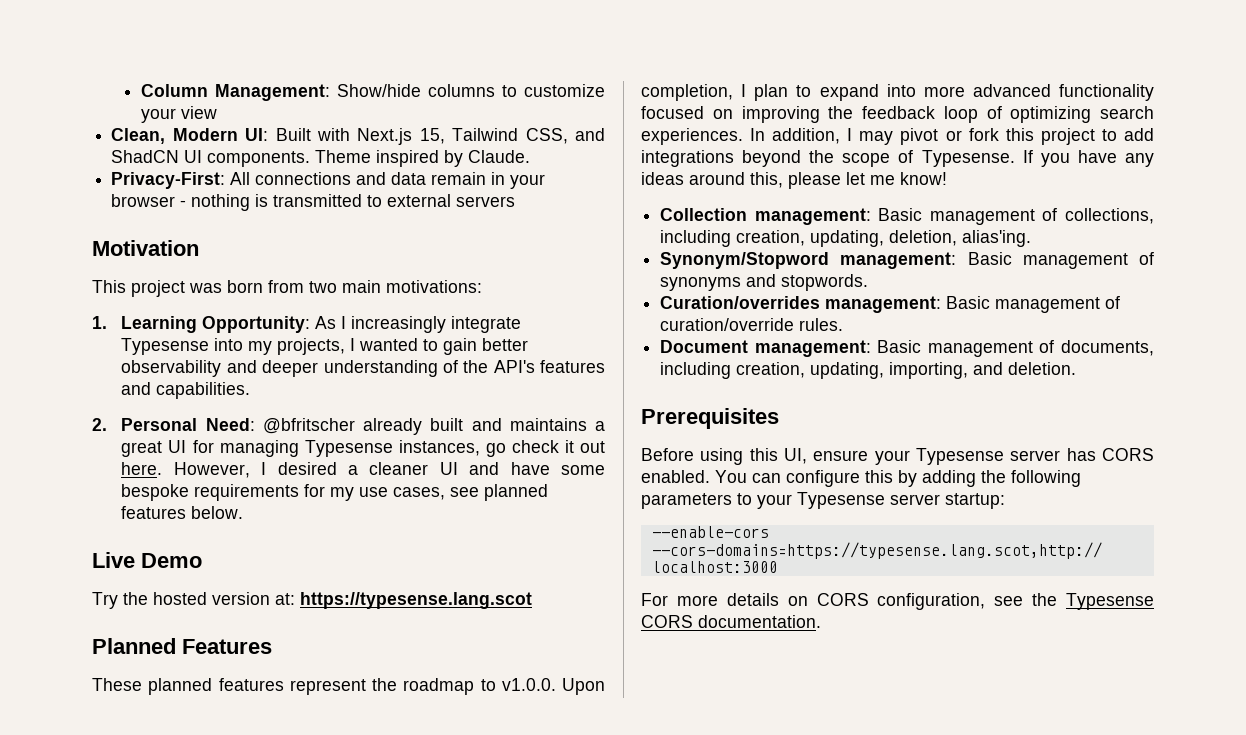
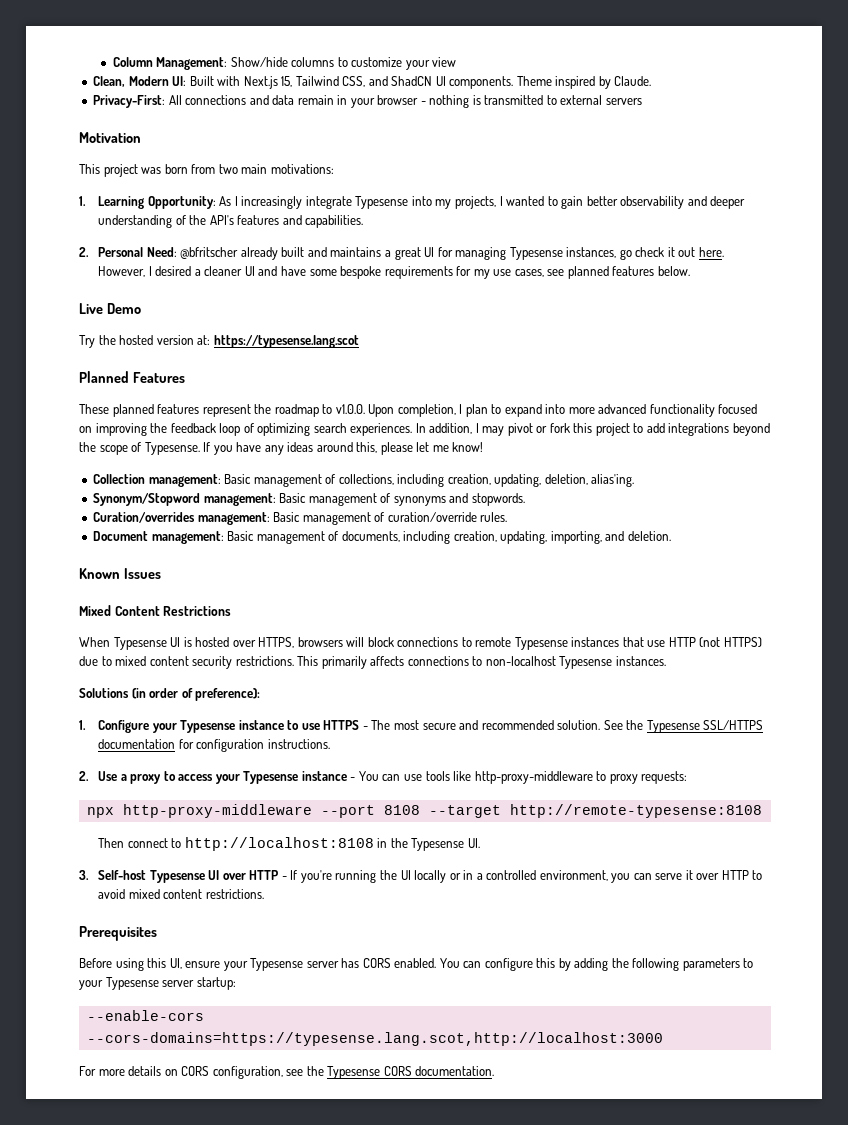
(1077, 368) none -> [79,568,161,579] [79,605,232,616] [79,637,762,650] [79,656,666,669] [79,688,261,701] [79,720,764,733] [98,739,330,752] [79,771,688,784] [86,804,762,818] [98,837,480,851] [79,870,763,883] [98,889,264,899] // Known Issues // Mixed Content Restrictions // When Typesense UI is hosted over HTTPS, browsers will block connections to remote Typesense instances that use HTTP (not HTTPS) due to mixed content security restrictions. This primarily affects connections to non-localhost Typesense instances. // Solutions (in order of preference): // 1. Configure your Typesense instance to use HTTPS - The most secure and recommended solution. See the Typesense SSL/HTTPS documentation for configuration instructions. // 2. Use a proxy to access your Typesense instance - You can use tools like http-proxy-middleware to proxy requests: // npx http-proxy-middleware --port 8108 --target http://remote-typesense:8108 // Then connect to http://localhost:8108 in the Typesense UI. // 3. Self-host Typesense UI over HTTP - If you're running the UI locally or in a controlled environment, you can serve it over HTTP to avoid mixed content restrictions.

